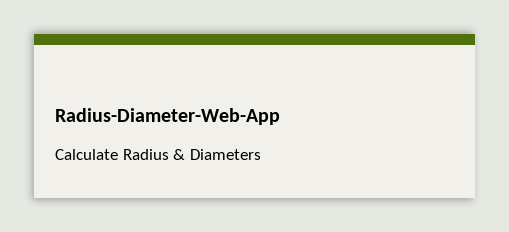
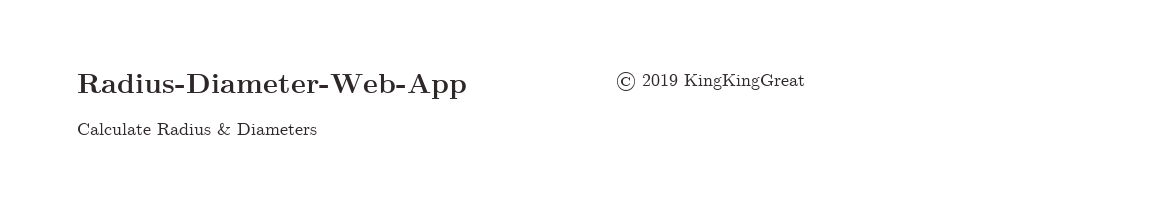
(261, 154) none -> [616,72,805,91] // © 2019 KingKingGreat

